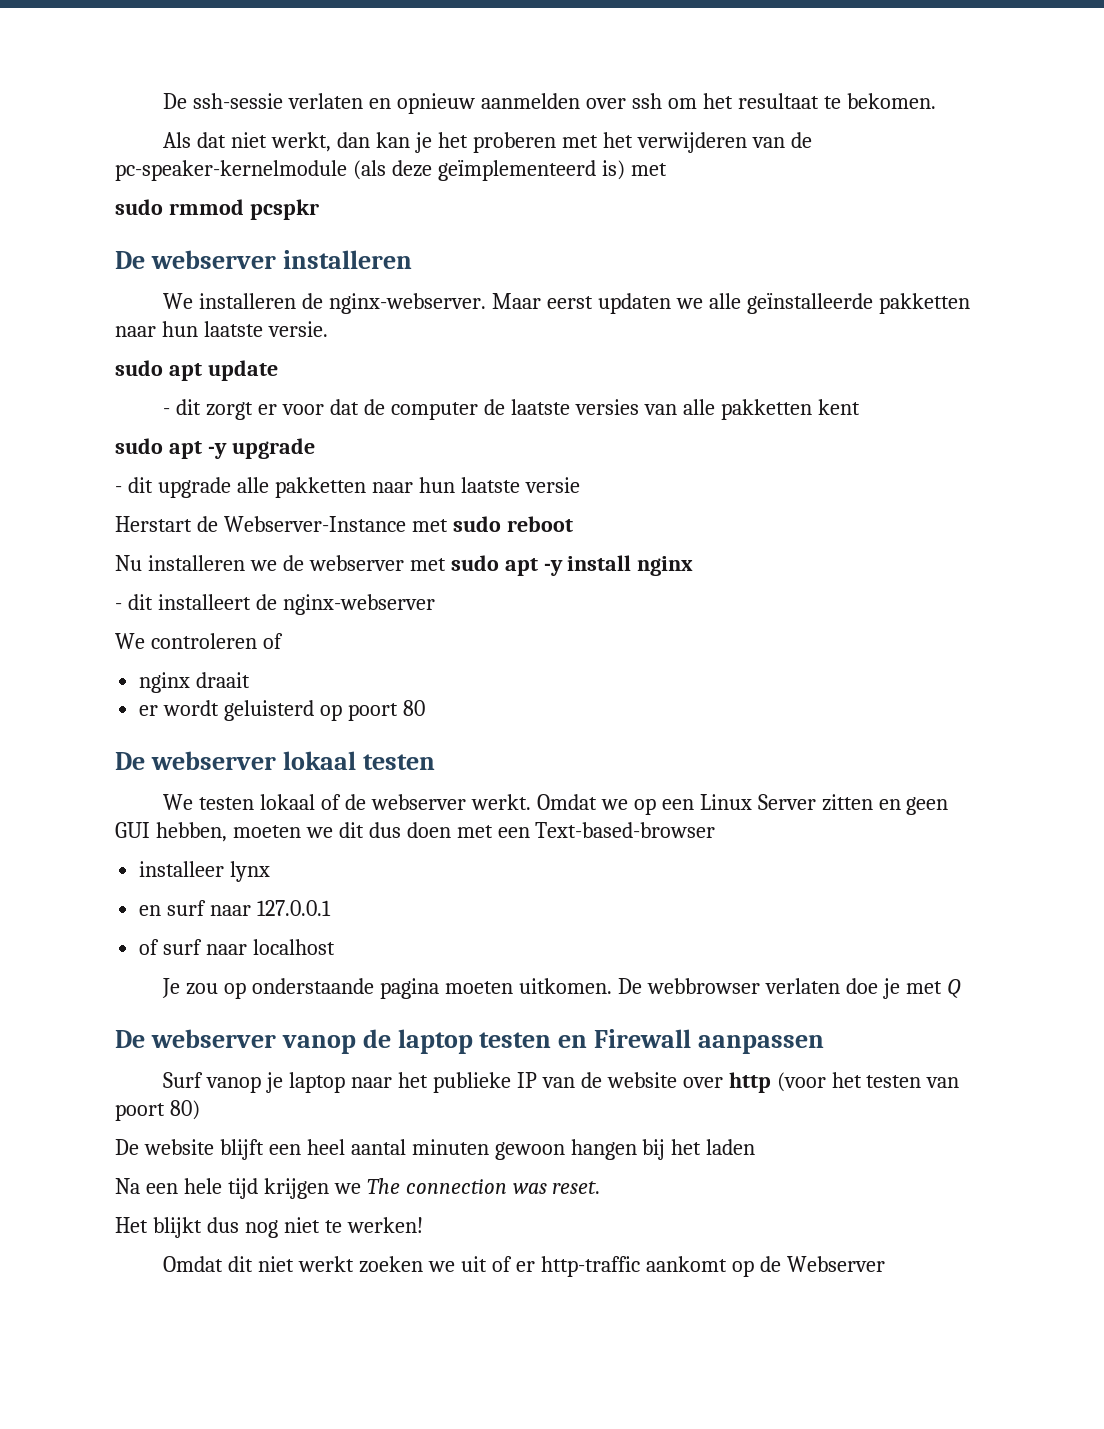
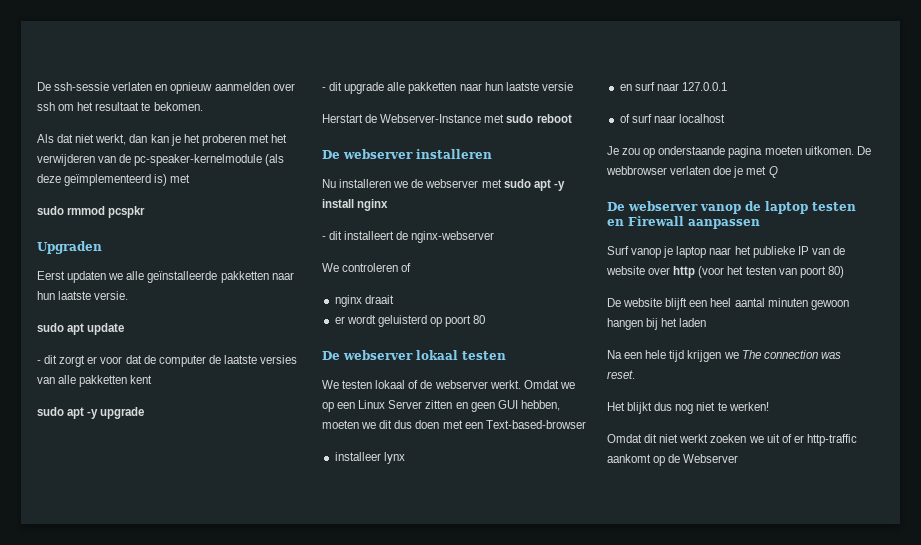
[115,250,412,269] [163,293,594,314] De webserver installeren // We installeren de nginx-webserver. Maar eerst -> [37,241,102,254] [37,271,65,280] Upgraden // Eerst
(573, 524) none -> [322,149,492,159] // De webserver installeren

